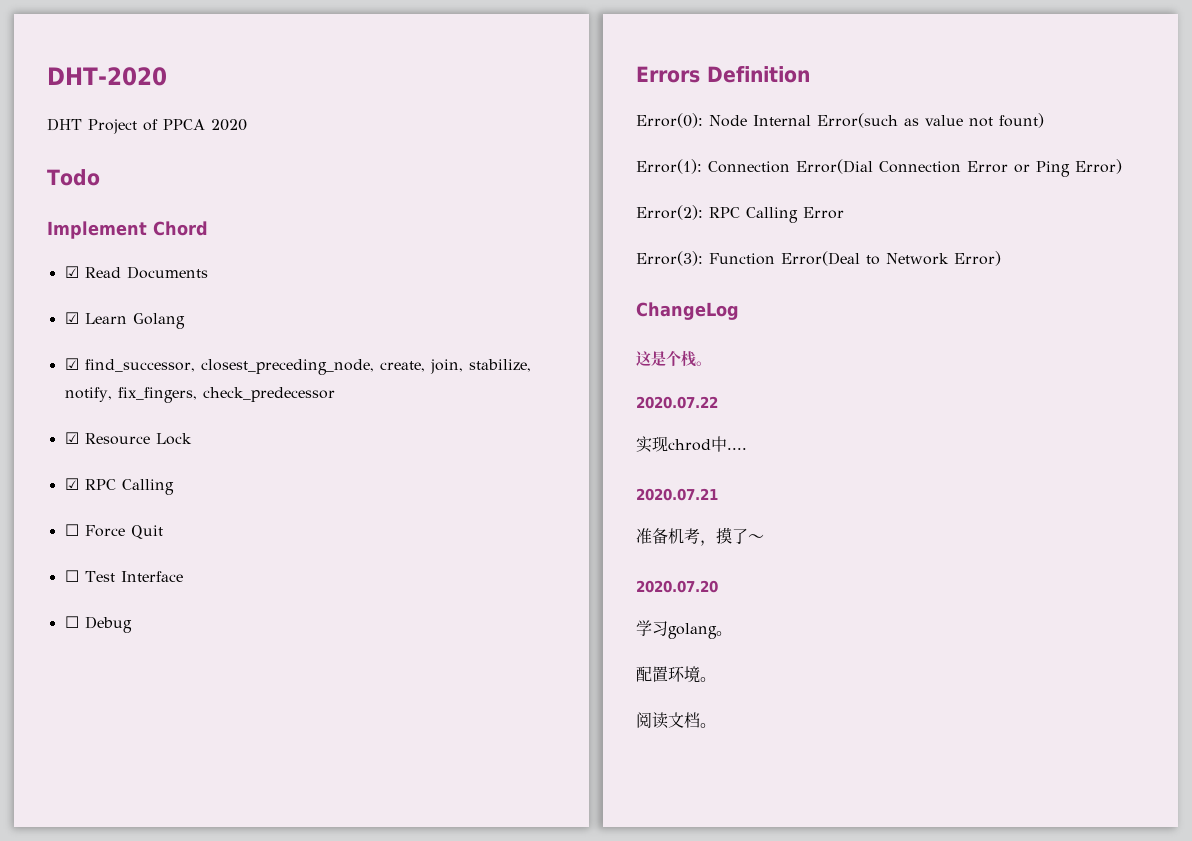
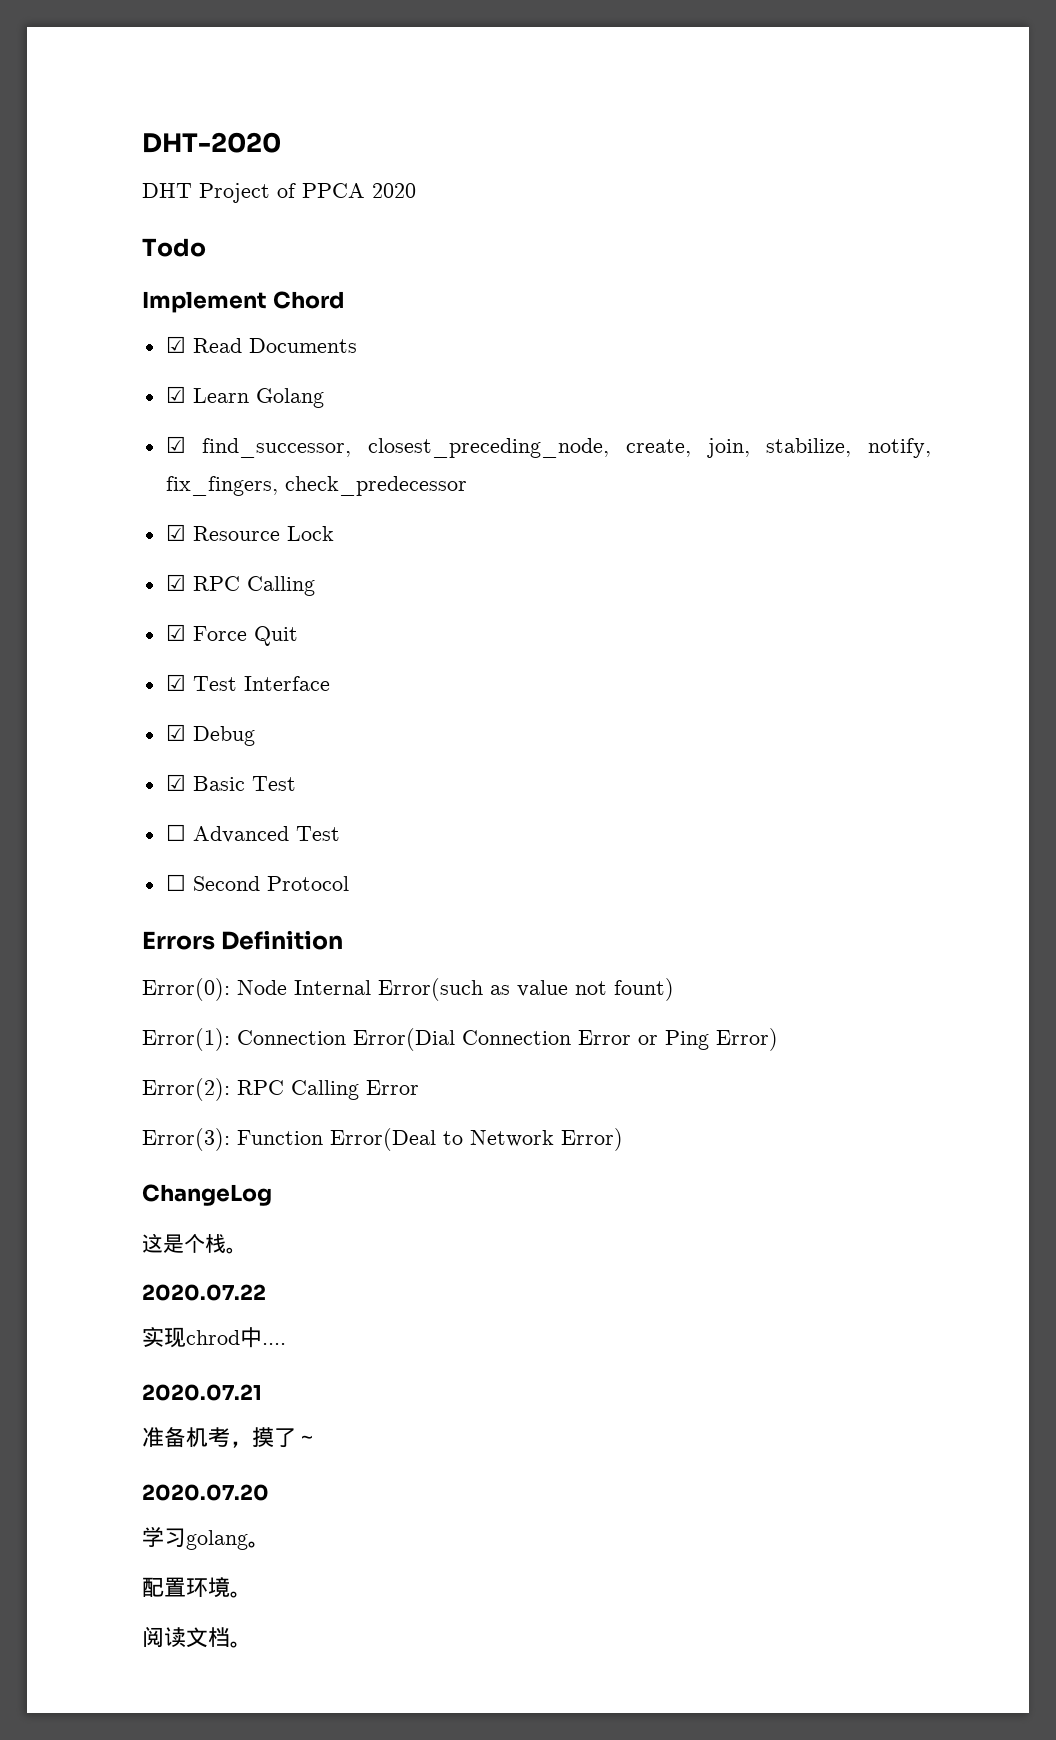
[64,524,79,536] ☐ -> [165,624,186,641] ☑
[64,570,79,582] ☐ -> [165,674,186,691] ☑
[64,616,132,633] ☐ Debug -> [165,724,255,746] [165,774,296,791] [165,824,340,843] [165,874,349,891] ☑ Debug // ☑ Basic Test // ☐ Advanced Test // ☐ Second Protocol

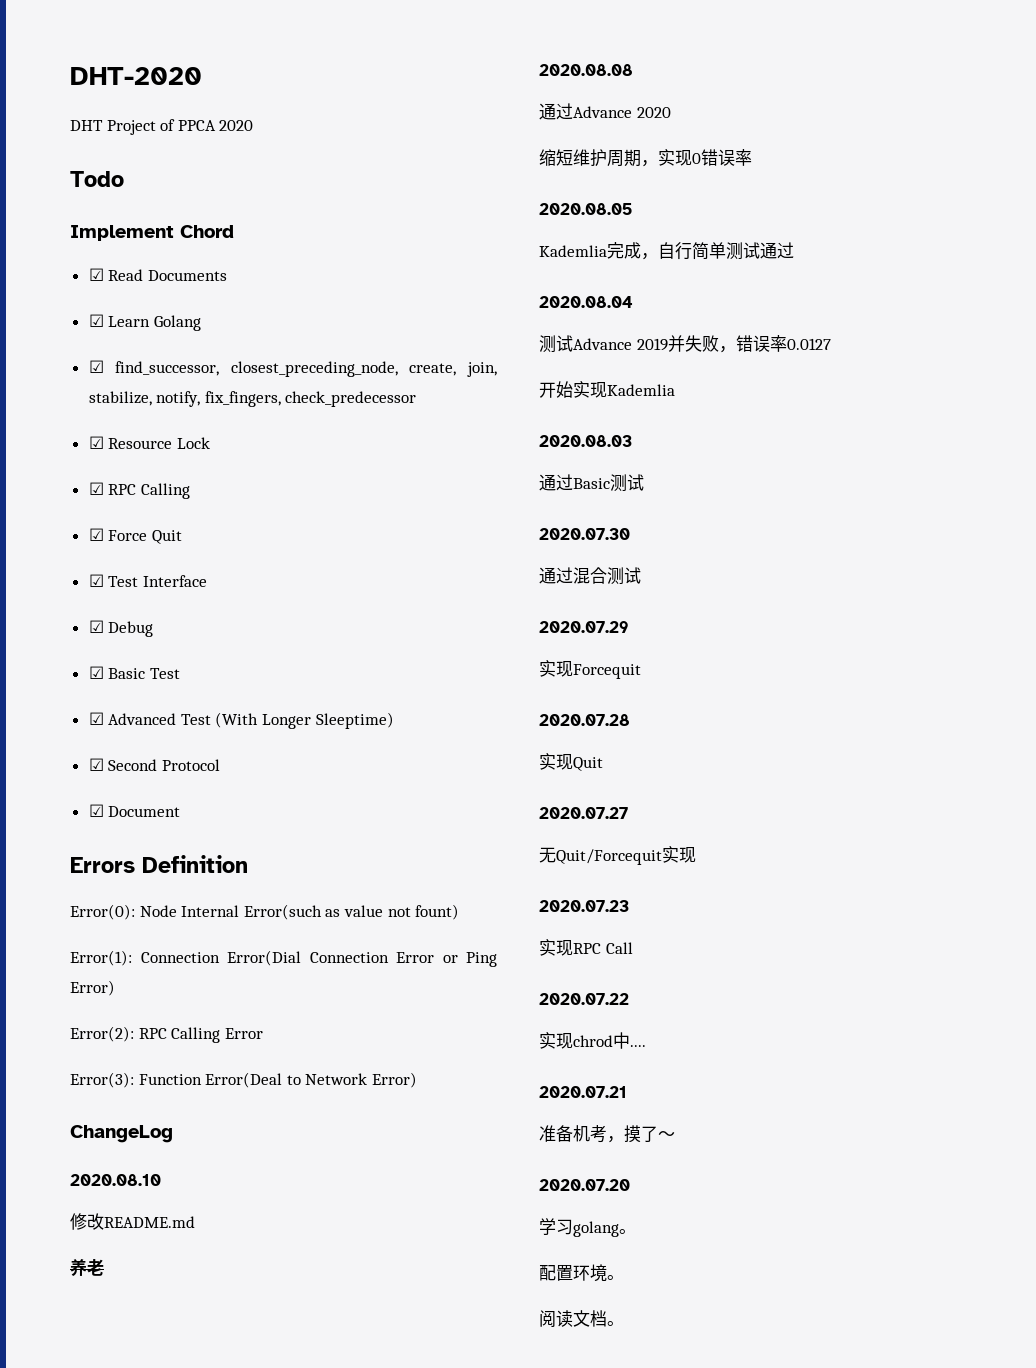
[165,824,186,841] ☐ -> [88,712,104,725] ☑
[165,874,186,891] // ☐ -> [215,712,394,729] [88,758,104,771] (With Longer Sleeptime) // ☑
(349, 883) none -> [88,804,181,817] // ☑ Document
[142,1233,247,1254] 这是个栈。 -> [70,1174,161,1186] [70,1213,195,1230] [70,1259,104,1277] [539,64,633,76] [539,103,671,120] [539,149,752,167] [539,203,632,215] [539,242,794,260] [539,296,633,308] [539,335,831,353] [539,381,675,398] [539,435,632,447] [539,474,644,492] [539,528,630,540] [539,567,641,585] [539,621,629,633] [539,660,641,679] [539,714,630,726] [539,753,603,771] [539,807,628,819] [539,846,696,865] [539,900,629,912] [539,939,633,956] 2020.08.10 // 修改README.md // 养老 // 2020.08.08 // 通过Advance 2020 // 缩短维护周期，实现0错误率 // 2020.08.05 // Kademlia完成，自行简单测试通过 // 2020.08.04 // 测试Advance 2019并失败，错误率0.0127 // 开始实现Kademlia // 2020.08.03 // 通过Basic测试 // 2020.07.30 // 通过混合测试 // 2020.07.29 // 实现Forcequit // 2020.07.28 // 实现Quit // 2020.07.27 // 无Quit/Forcequit实现 // 2020.07.23 // 实现RPC Call

